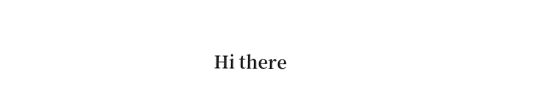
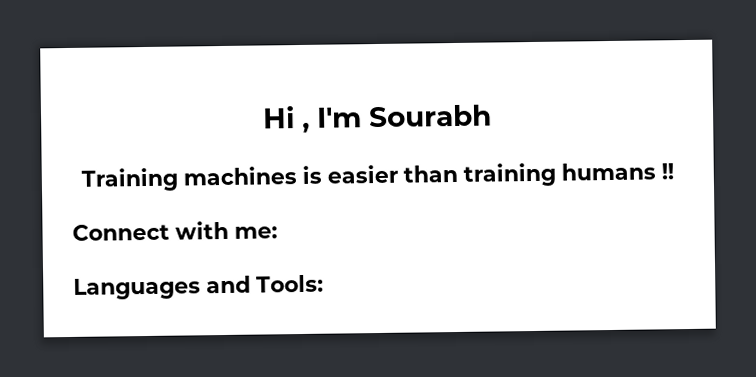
[238,53,288,70] there -> [302,104,492,133] [81,162,674,192] [72,220,278,241] [73,274,324,300] , I'm Sourabh // Training machines is easier than training humans !! // Connect with me: // Languages and Tools:

